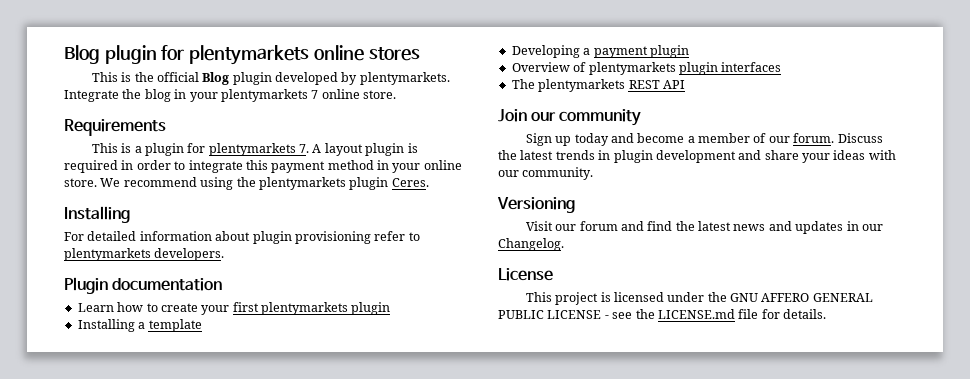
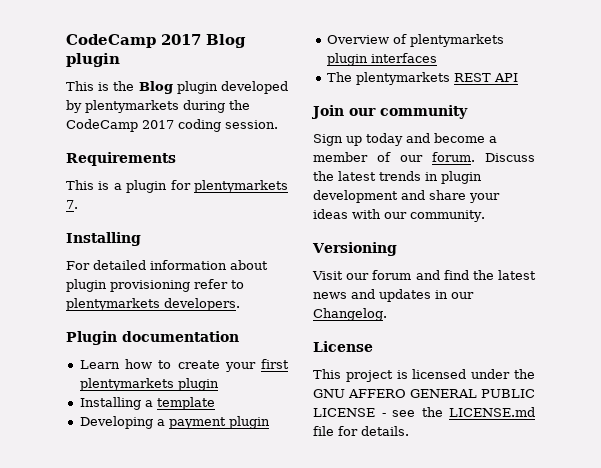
[64,45,420,65] Blog plugin for plentymarkets online stores -> [66,34,246,48] [66,53,120,67] CodeCamp 2017 Blog plugin
[156,72,199,82] official -> (135, 86) none
[359,72,450,85] [64,89,396,102] plentymarkets. Integrate the blog in your plentymarkets 7 online store. -> [85,100,250,113] [66,119,278,132] plentymarkets during the CodeCamp 2017 coding session.
[312,143,418,156] [64,160,462,173] [64,177,429,190] A layout plugin is required in order to integrate this payment method in your online store. We recommend using the plentymarkets plugin Ceres. -> (78, 204) none

